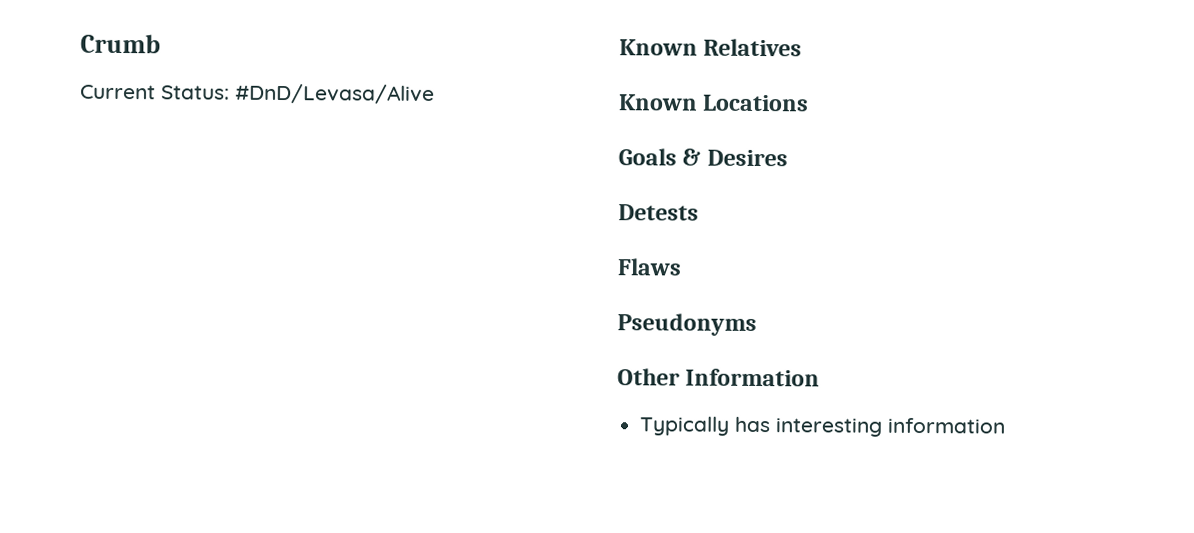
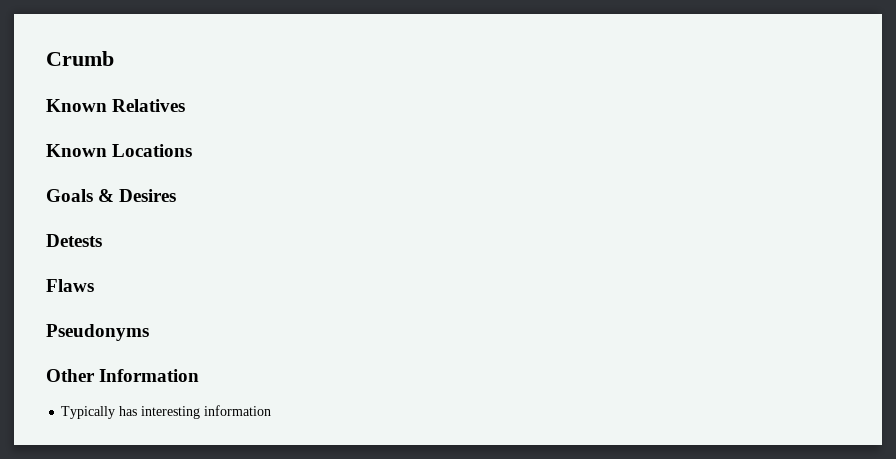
[80,83,435,104] // Current Status: #DnD/Levasa/Alive -> (114, 58) none

